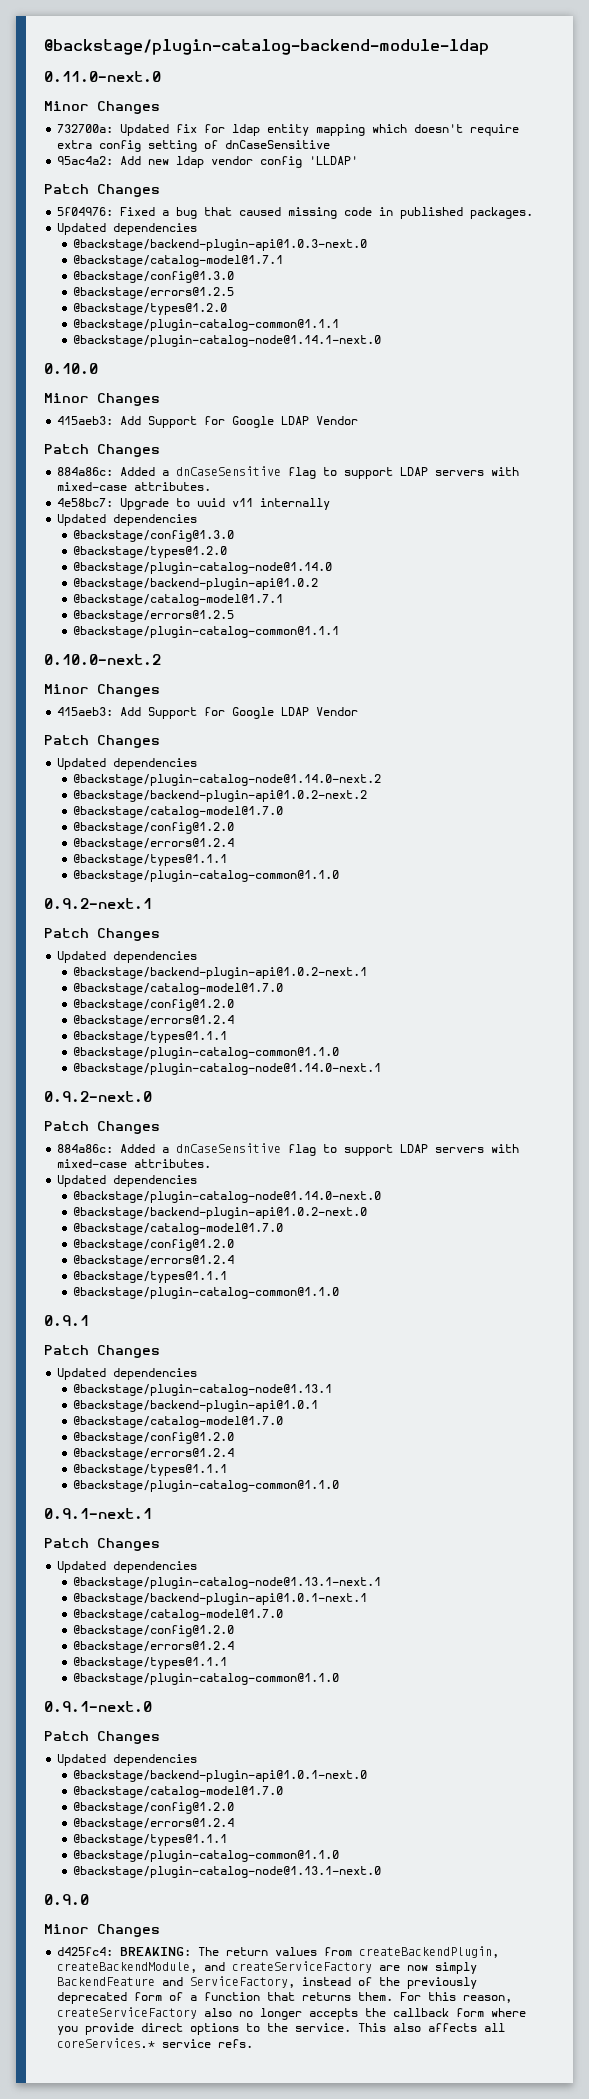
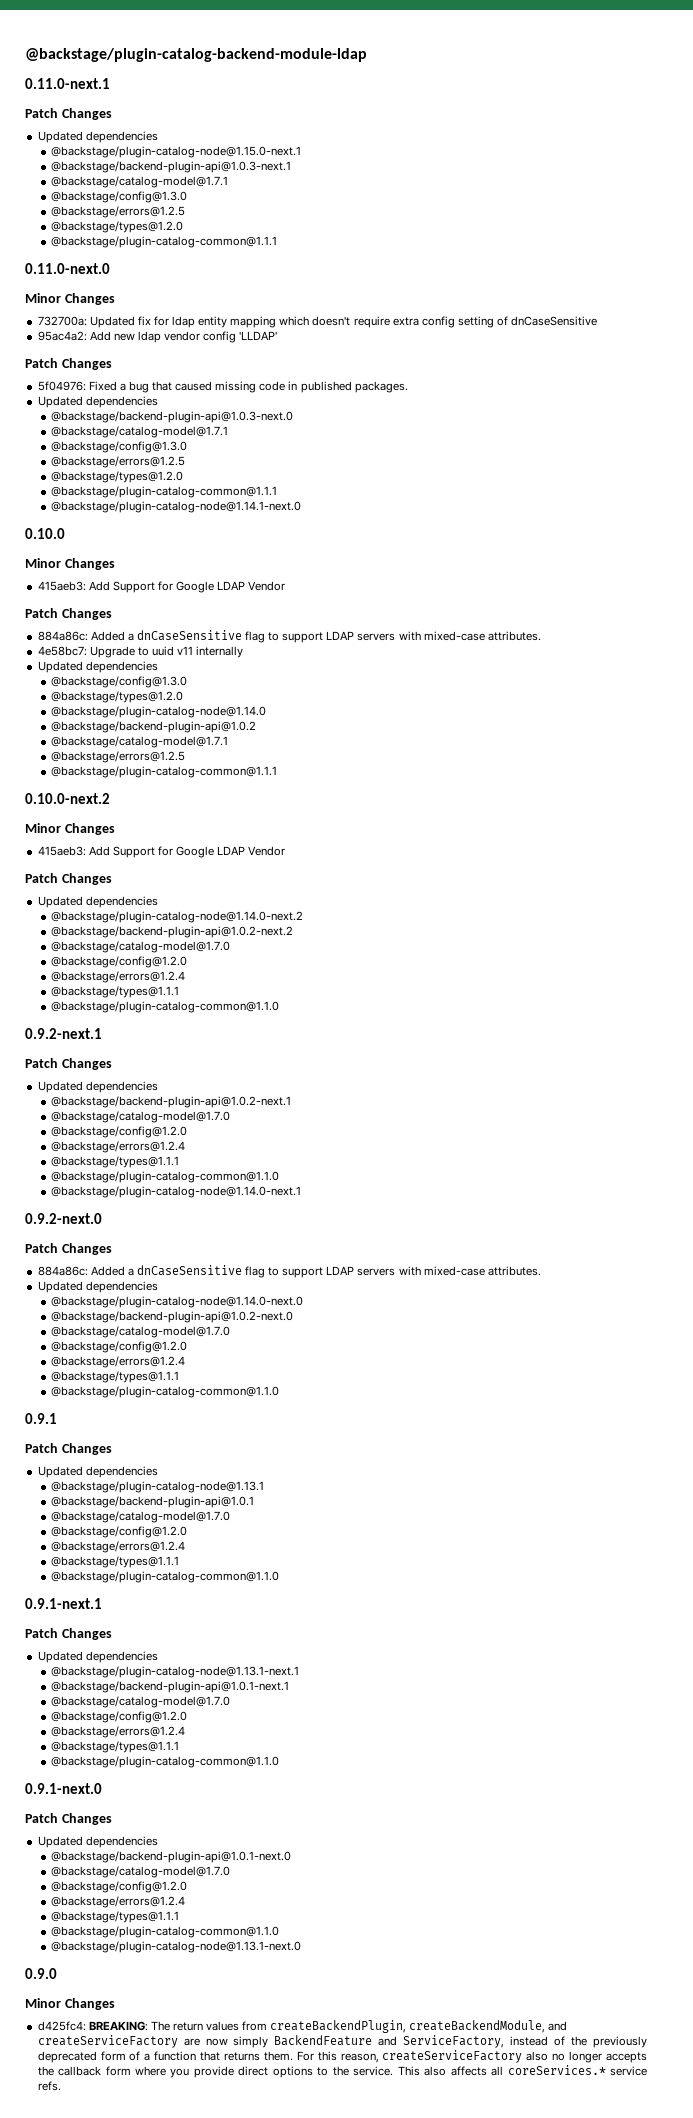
(489, 47) none -> [25,78,110,89] [25,108,112,120] [37,131,158,143] [51,146,302,158] [51,161,292,173] [51,176,229,188] [51,191,188,203] [51,206,186,218] [51,221,184,233] [51,236,278,248] // 0.11.0-next.1 // Patch Changes // Updated dependencies // @backstage/plugin-catalog-node@1.15.0-next.1 // @backstage/backend-plugin-api@1.0.3-next.1 // @backstage/catalog-model@1.7.1 // @backstage/config@1.3.0 // @backstage/errors@1.2.5 // @backstage/types@1.2.0 // @backstage/plugin-catalog-common@1.1.1

